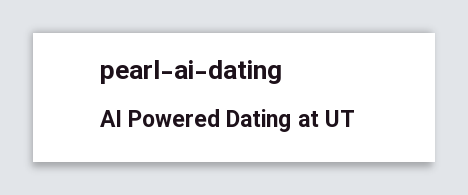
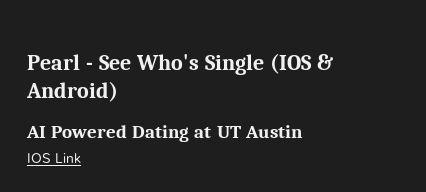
[100,60,282,84] pearl-ai-dating -> [27,53,333,75] [26,81,118,102] Pearl - See Who's Single (IOS & Android)
(355, 118) none -> [244,125,303,138] [27,153,81,164] Austin // IOS Link

